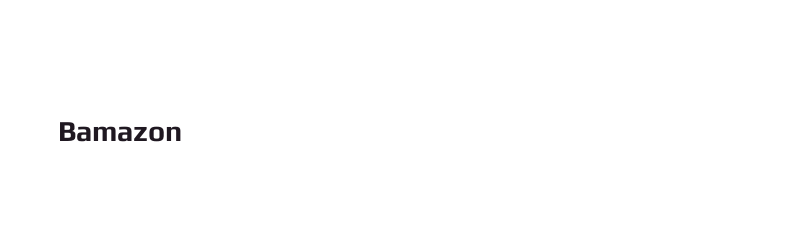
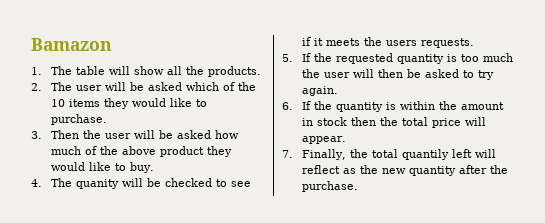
(182, 132) none -> [31,66,262,77] [31,82,257,91] [51,98,208,109] [51,114,108,125] [31,130,240,139] [51,146,233,157] [51,162,155,173] [31,178,252,189] [302,37,475,48] [282,53,514,64] [302,69,495,80] [302,86,339,96] [282,101,505,112] [302,117,487,128] [302,136,347,144] [282,149,497,160] [302,165,509,176] [302,181,359,192] // 1. The table will show all the products. // 2. The user will be asked which of the 10 items they would like to purchase. // 3. Then the user will be asked how much of the above product they would like to buy. // 4. The quanity will be checked to see if it meets the users requests. // 5. If the requested quantity is too much the user will then be asked to try again. // 6. If the quantity is within the amount in stock then the total price will appear. // 7. Finally, the total quantily left will reflect as the new quantity after the purchase.

